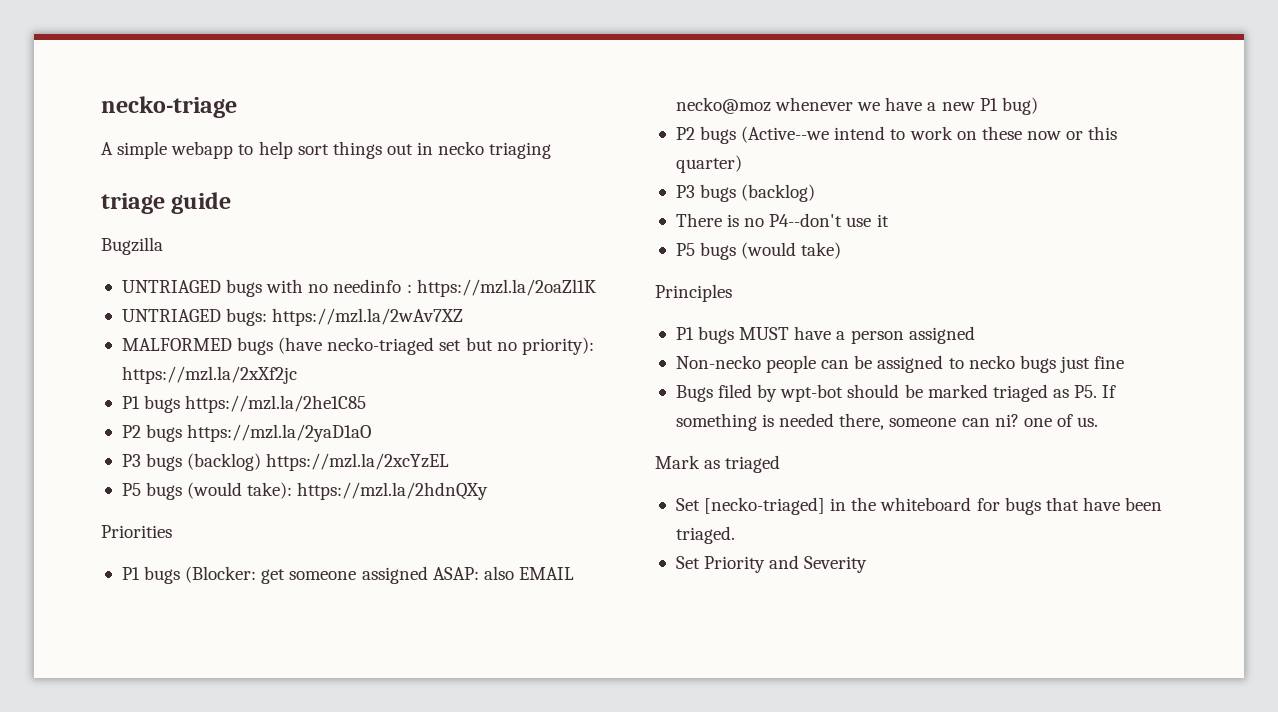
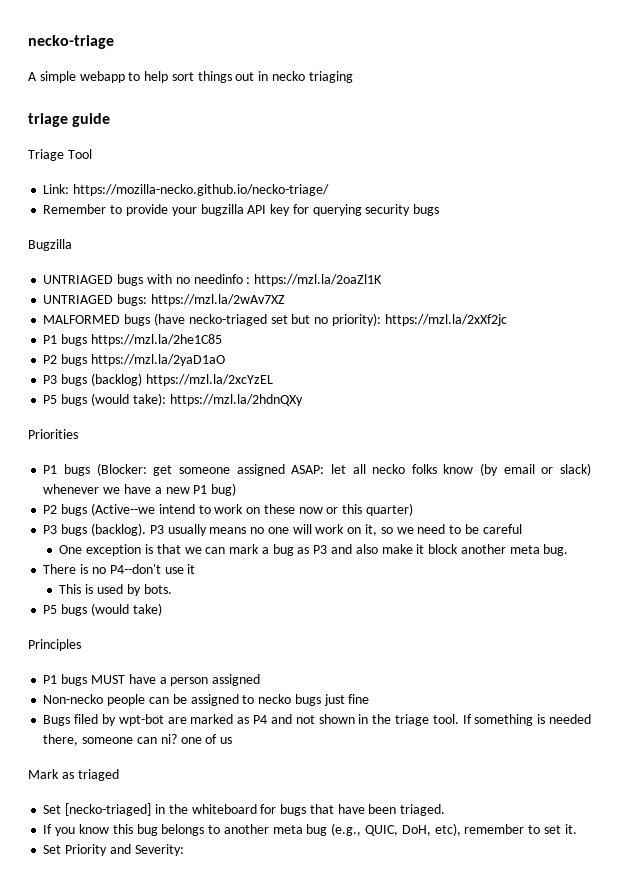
(232, 203) none -> [28,149,92,161] [43,184,330,196] [43,204,440,216] // Triage Tool // Link: https://mozilla-necko.github.io/necko-triage/ // Remember to provide your bugzilla API key for querying security bugs
[483,566,574,580] [675,97,771,114] also EMAIL necko@moz -> [330,463,591,476] let all necko folks know (by email or slack)
[741,184,816,202] (backlog) -> [90,523,522,536] [59,544,569,556] (backlog). P3 usually means no one will work on it, so we need to be careful // One exception is that we can mark a bug as P3 and also make it block another meta bug.
(889, 220) none -> [59,584,172,596] // This is used by bots.
[847,384,1098,402] should be marked triaged as P5. -> [167,714,459,726] are marked as P4 and not shown in the triage tool.
[1077,417,1099,427] us. -> [220,737,233,744] us
(735, 535) none -> [43,823,577,836] // If you know this bug belongs to another meta bug (e.g., QUIC, DoH, etc), remember to set it.
[804,556,868,573] Severity -> [134,844,184,856] Severity:

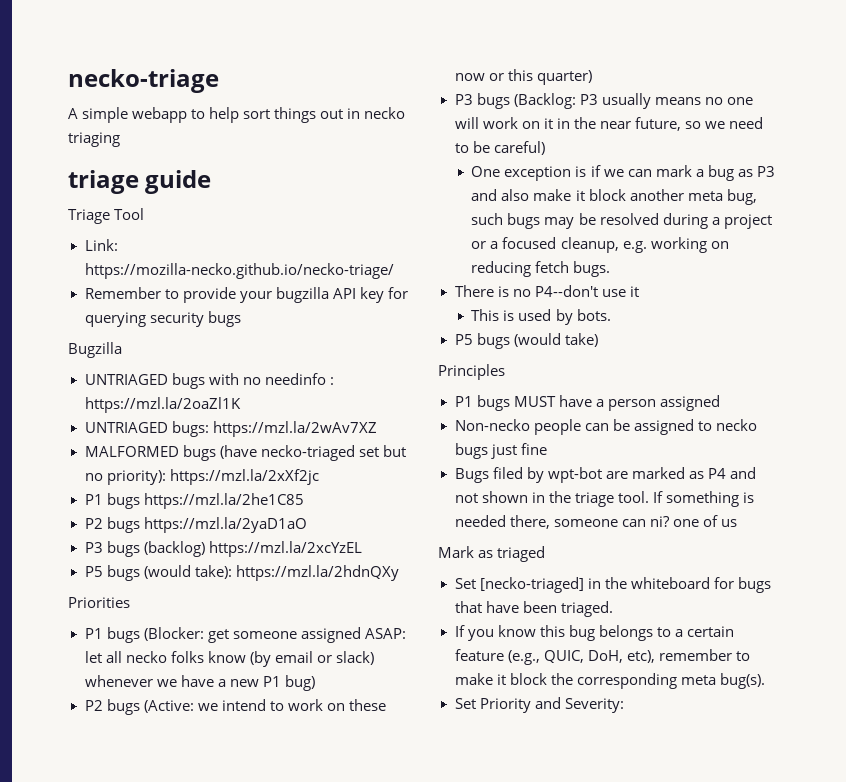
[90,503,155,516] (Active--we -> [143,700,218,713] (Active: we
[90,523,146,536] (backlog). -> [513,93,576,109] (Backlog:
[364,524,377,536] it, -> [543,117,681,131] it in the near future,
[482,524,522,534] careful -> [493,141,545,155] careful)
[156,544,181,554] that -> [590,165,601,177] if
[543,544,569,556] bug. -> [726,189,757,205] [471,213,772,229] [471,237,729,253] [471,261,611,277] bug, such bugs may be resolved during a project or a focused cleanup, e.g. working on reducing fetch bugs.
[223,824,328,836] another meta bug -> [674,626,734,637] [454,649,504,661] a certain feature
[543,824,577,834] set it. -> [454,673,765,689] make it block the corresponding meta bug(s).

